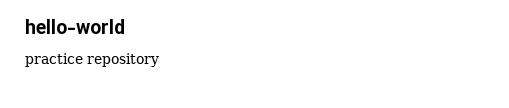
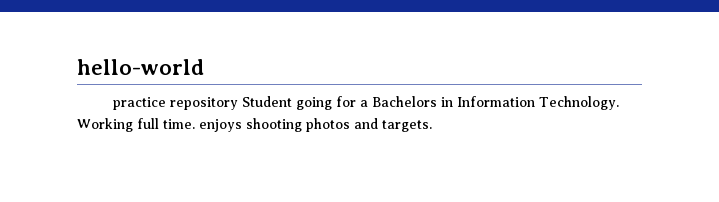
(159, 60) none -> [242,96,620,110] [77,118,432,132] Student going for a Bachelors in Information Technology. Working full time. enjoys shooting photos and targets.

